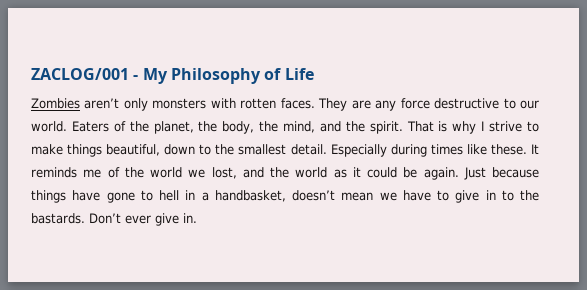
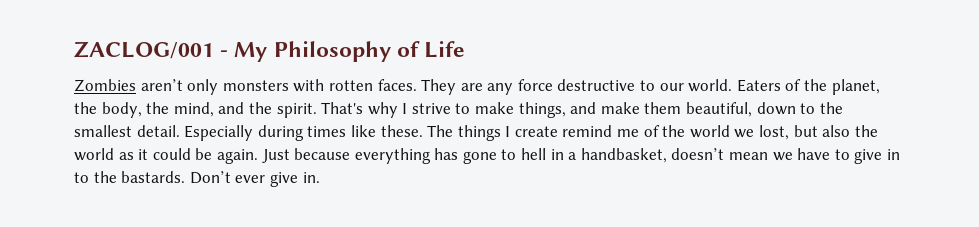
[406,121,448,132] That is -> [321,102,364,114] That's
[67,144,103,157] things -> [518,102,682,118] things, and make them
[531,144,539,154] [31,167,77,178] It reminds -> [427,125,613,141] The things I create remind
[242,167,264,178] and -> [793,125,851,137] but also
[31,190,101,203] things have -> [354,148,459,164] everything has

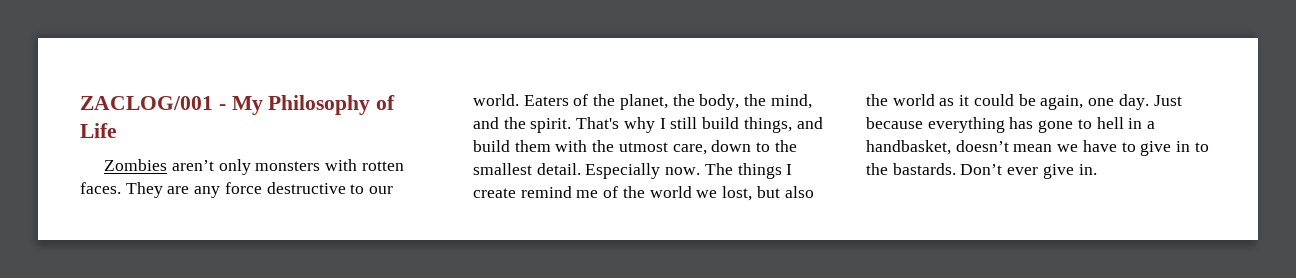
[411,102,753,118] strive to make things, and make them beautiful, -> [670,117,823,133] [473,140,707,155] still build things, and build them with the utmost care,
[257,125,423,141] during times like these. -> [665,167,701,175] now.
[216,149,258,164] again. -> [1040,94,1149,110] again, one day.

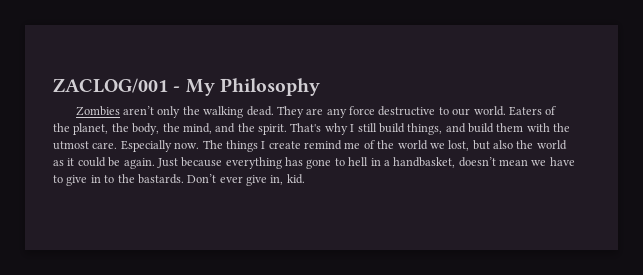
[376,95,396,110] [80,123,117,138] of Life -> (320, 87) none
[255,159,404,171] [80,182,121,194] monsters with rotten faces. -> [182,106,274,118] the walking dead.
[672,140,797,155] [473,163,581,175] care, down to the smallest detail. -> [92,142,118,149] care.
[1040,94,1149,110] again, one day. -> [123,158,155,169] again.
[1078,164,1097,175] in. -> [270,174,305,185] in, kid.

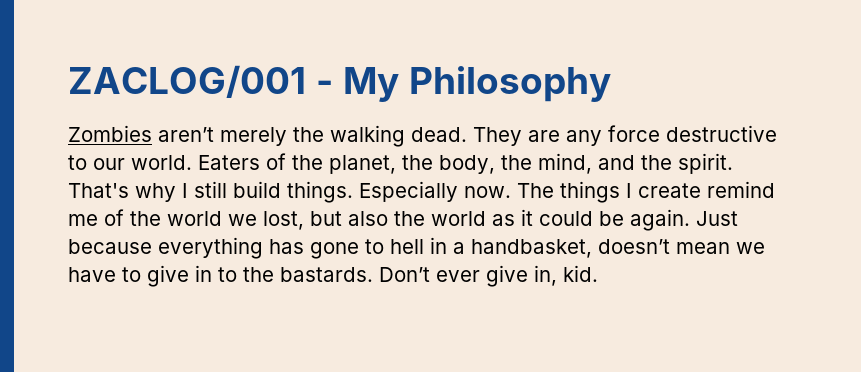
[157,106,181,118] only -> [220,127,287,146] merely
[407,123,571,135] [53,141,118,150] things, and build them with the utmost care. -> [287,181,353,203] things.

